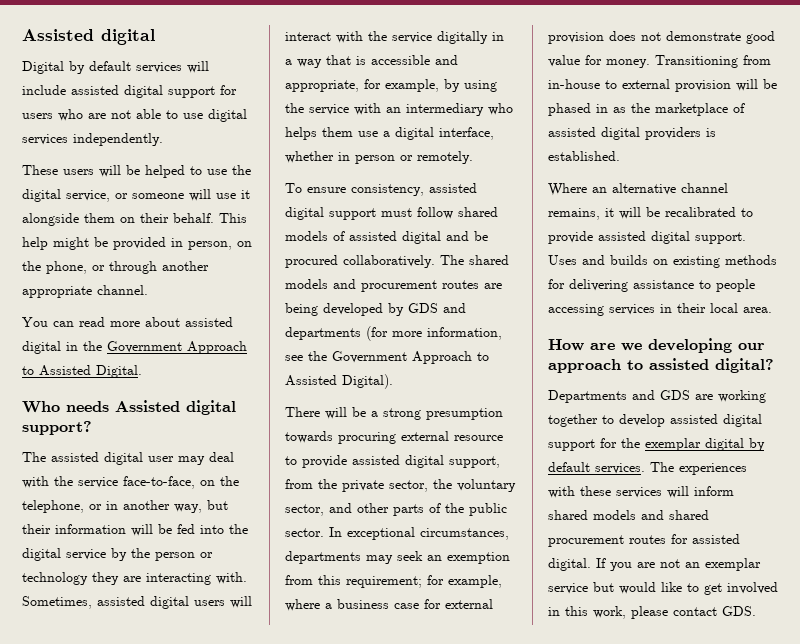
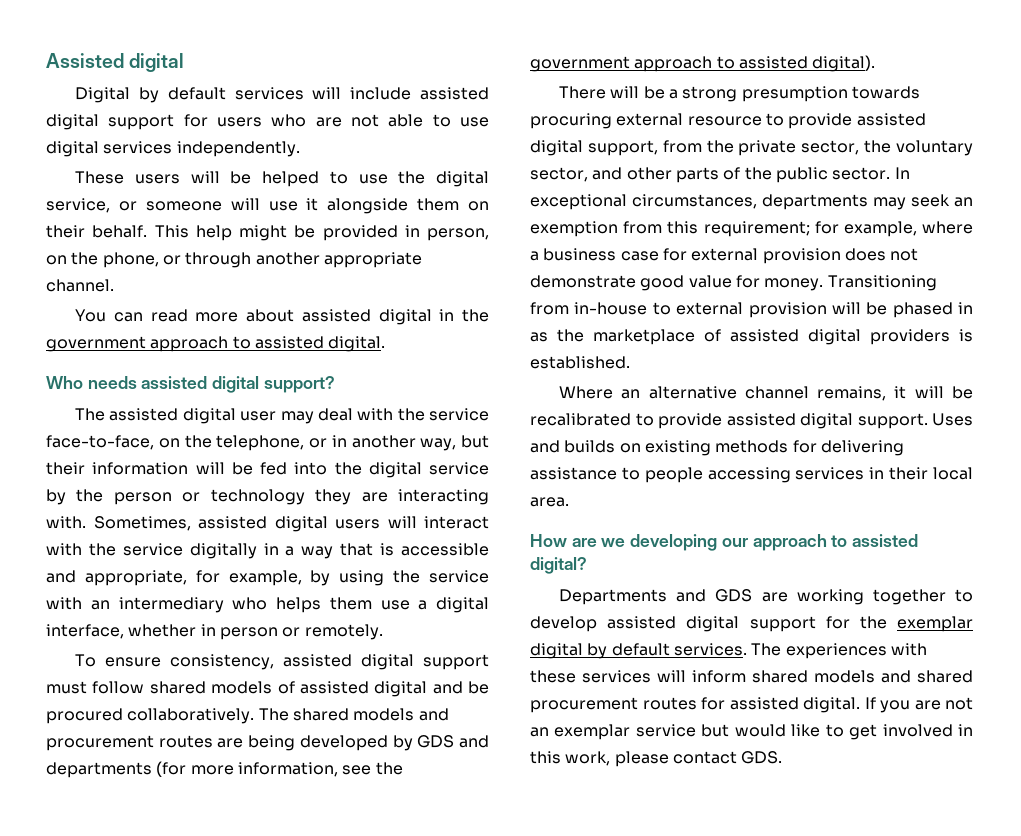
[107,341,247,354] [22,365,142,378] Government Approach to Assisted Digital. -> [46,336,386,352] government approach to assisted digital.
[115,400,180,412] Assisted -> [141,376,208,389] assisted
[332,351,489,364] [285,374,393,389] Government Approach to Assisted Digital). -> [530,55,876,72] government approach to assisted digital).

